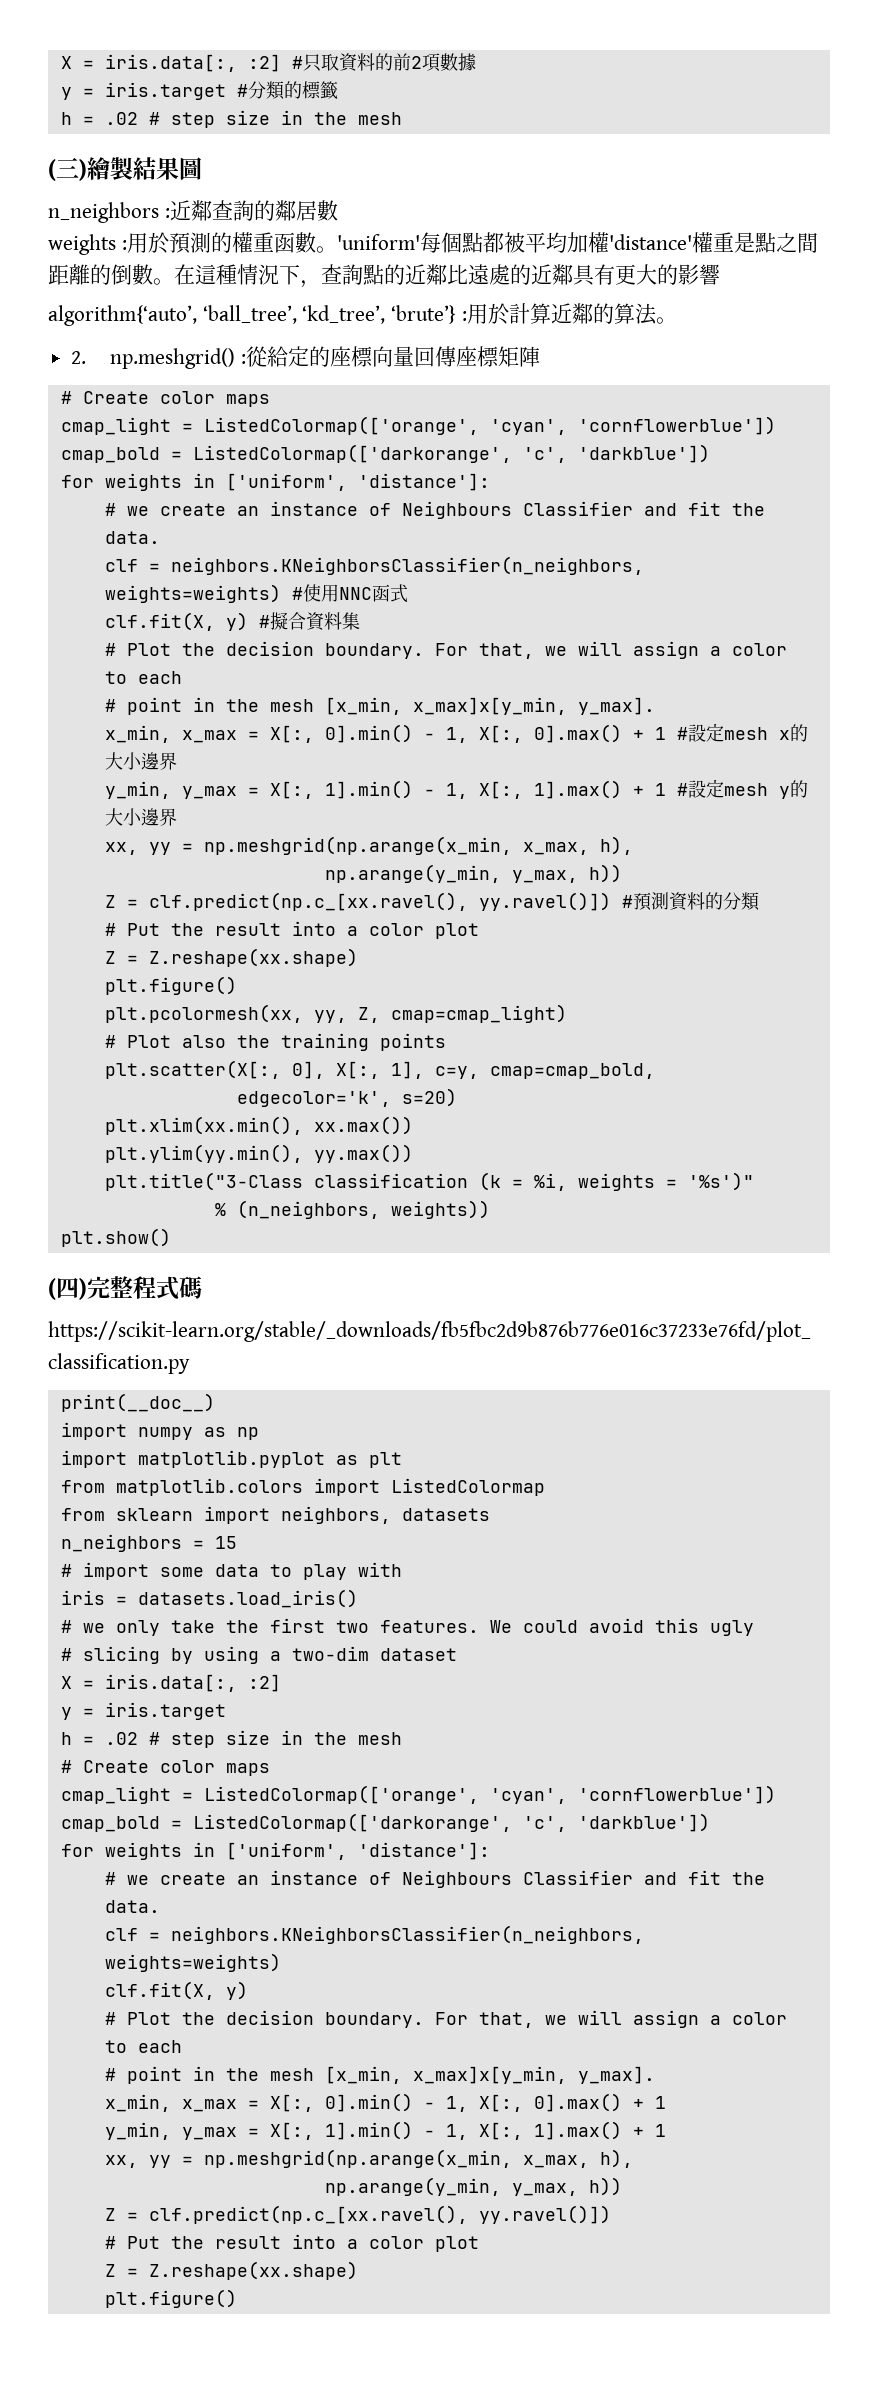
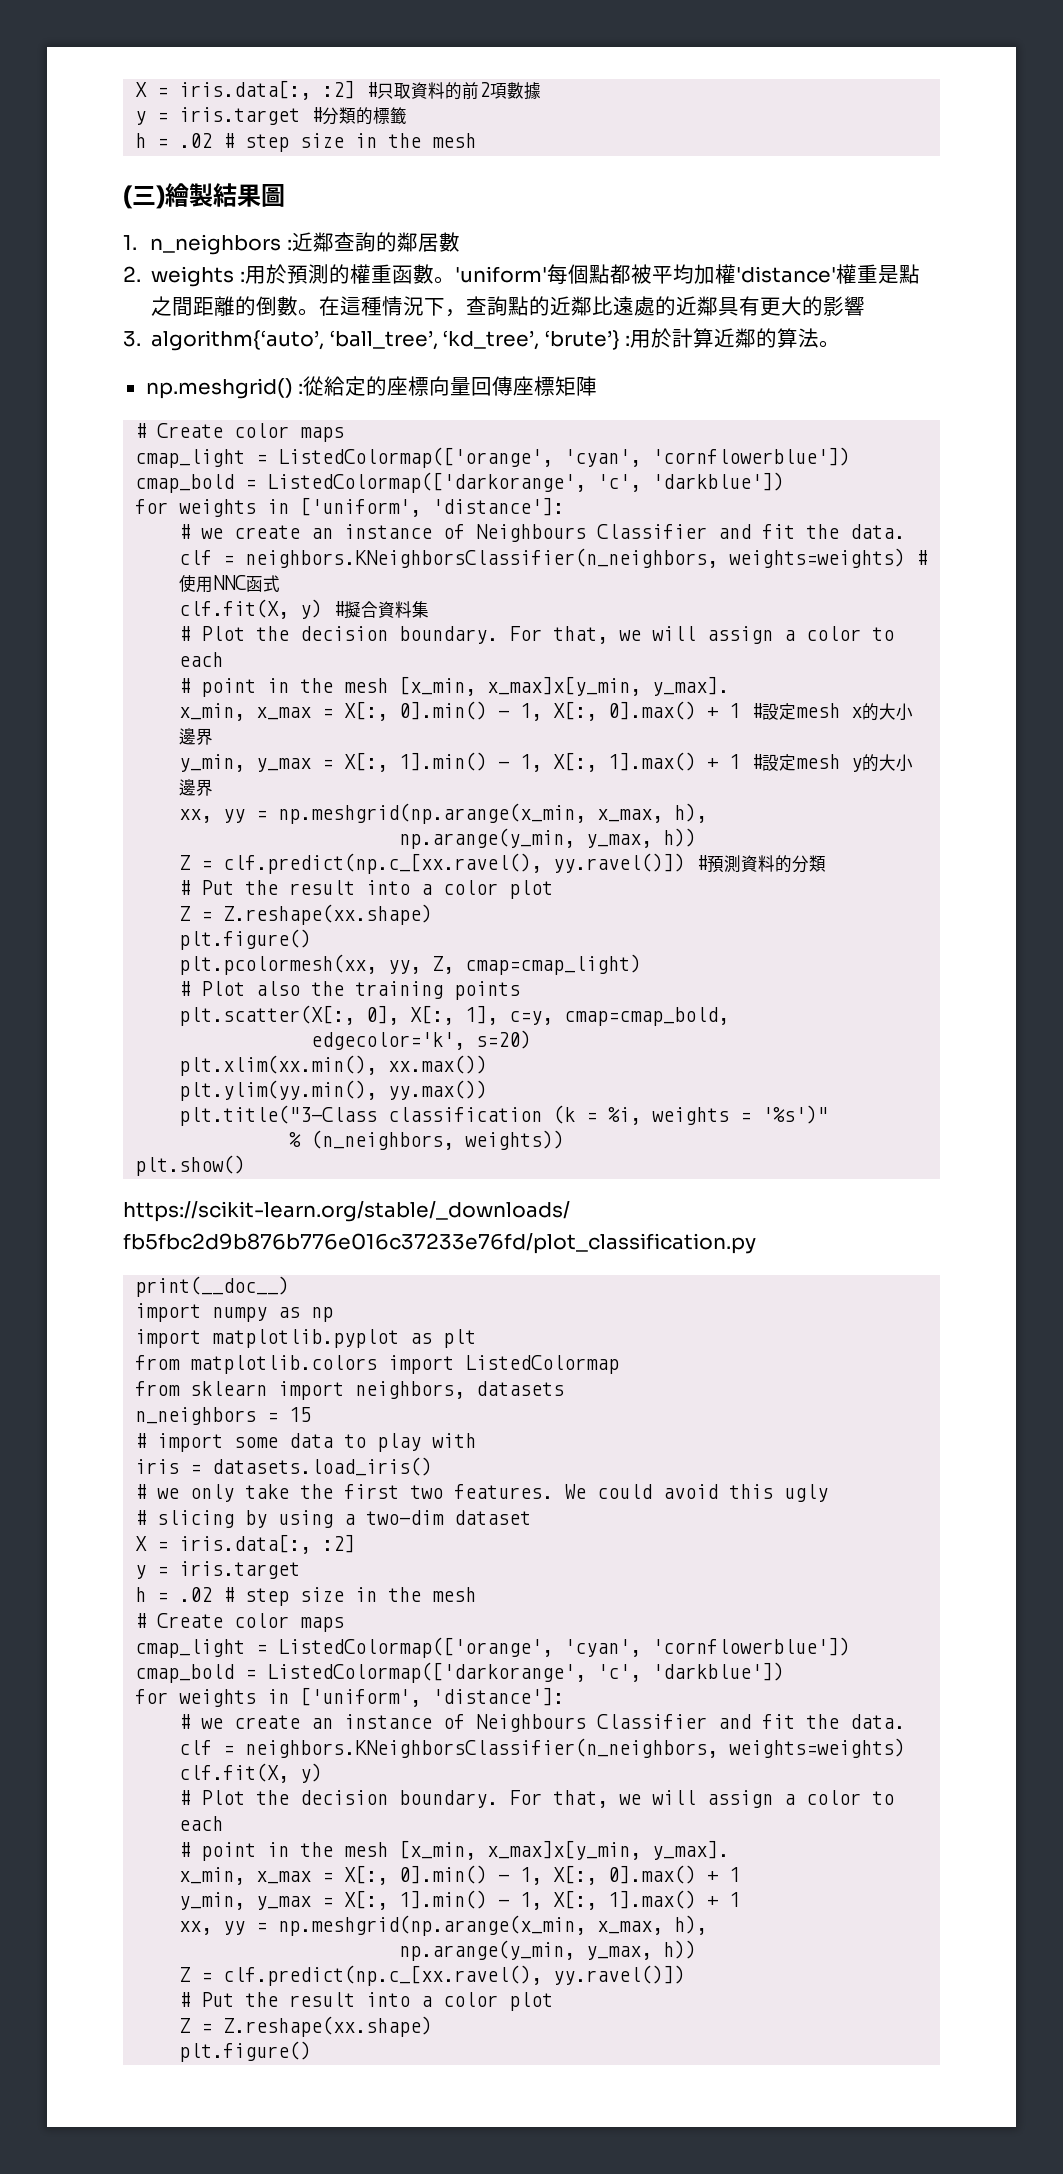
(202, 168) none -> [123,235,137,250] 1.
(338, 210) none -> [123,266,141,282] 2.
(720, 274) none -> [123,331,141,347] 3.
[71,351,87,364] 2. -> (841, 344) none
[48,1276,202,1300] // (四)完整程式碼 -> (246, 1165) none

